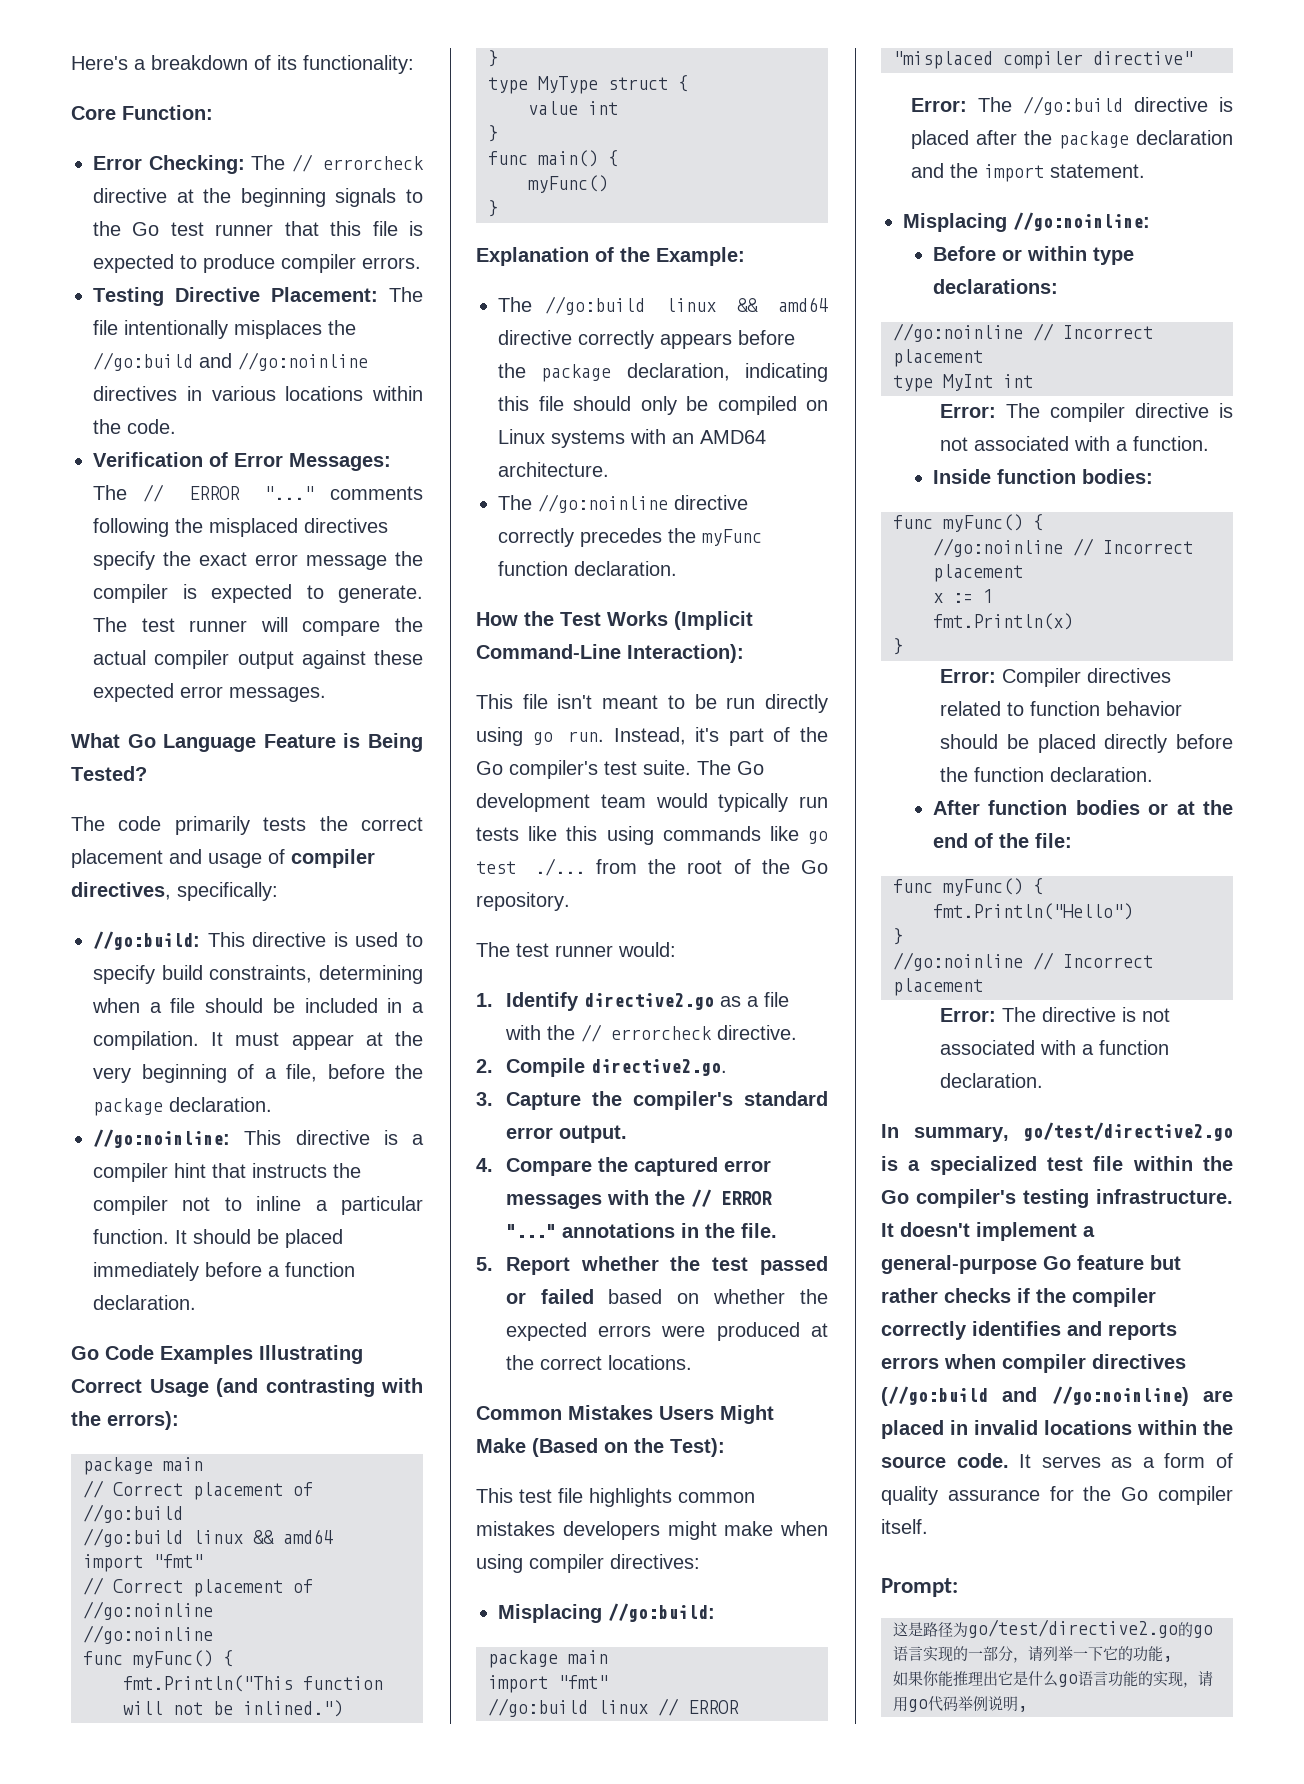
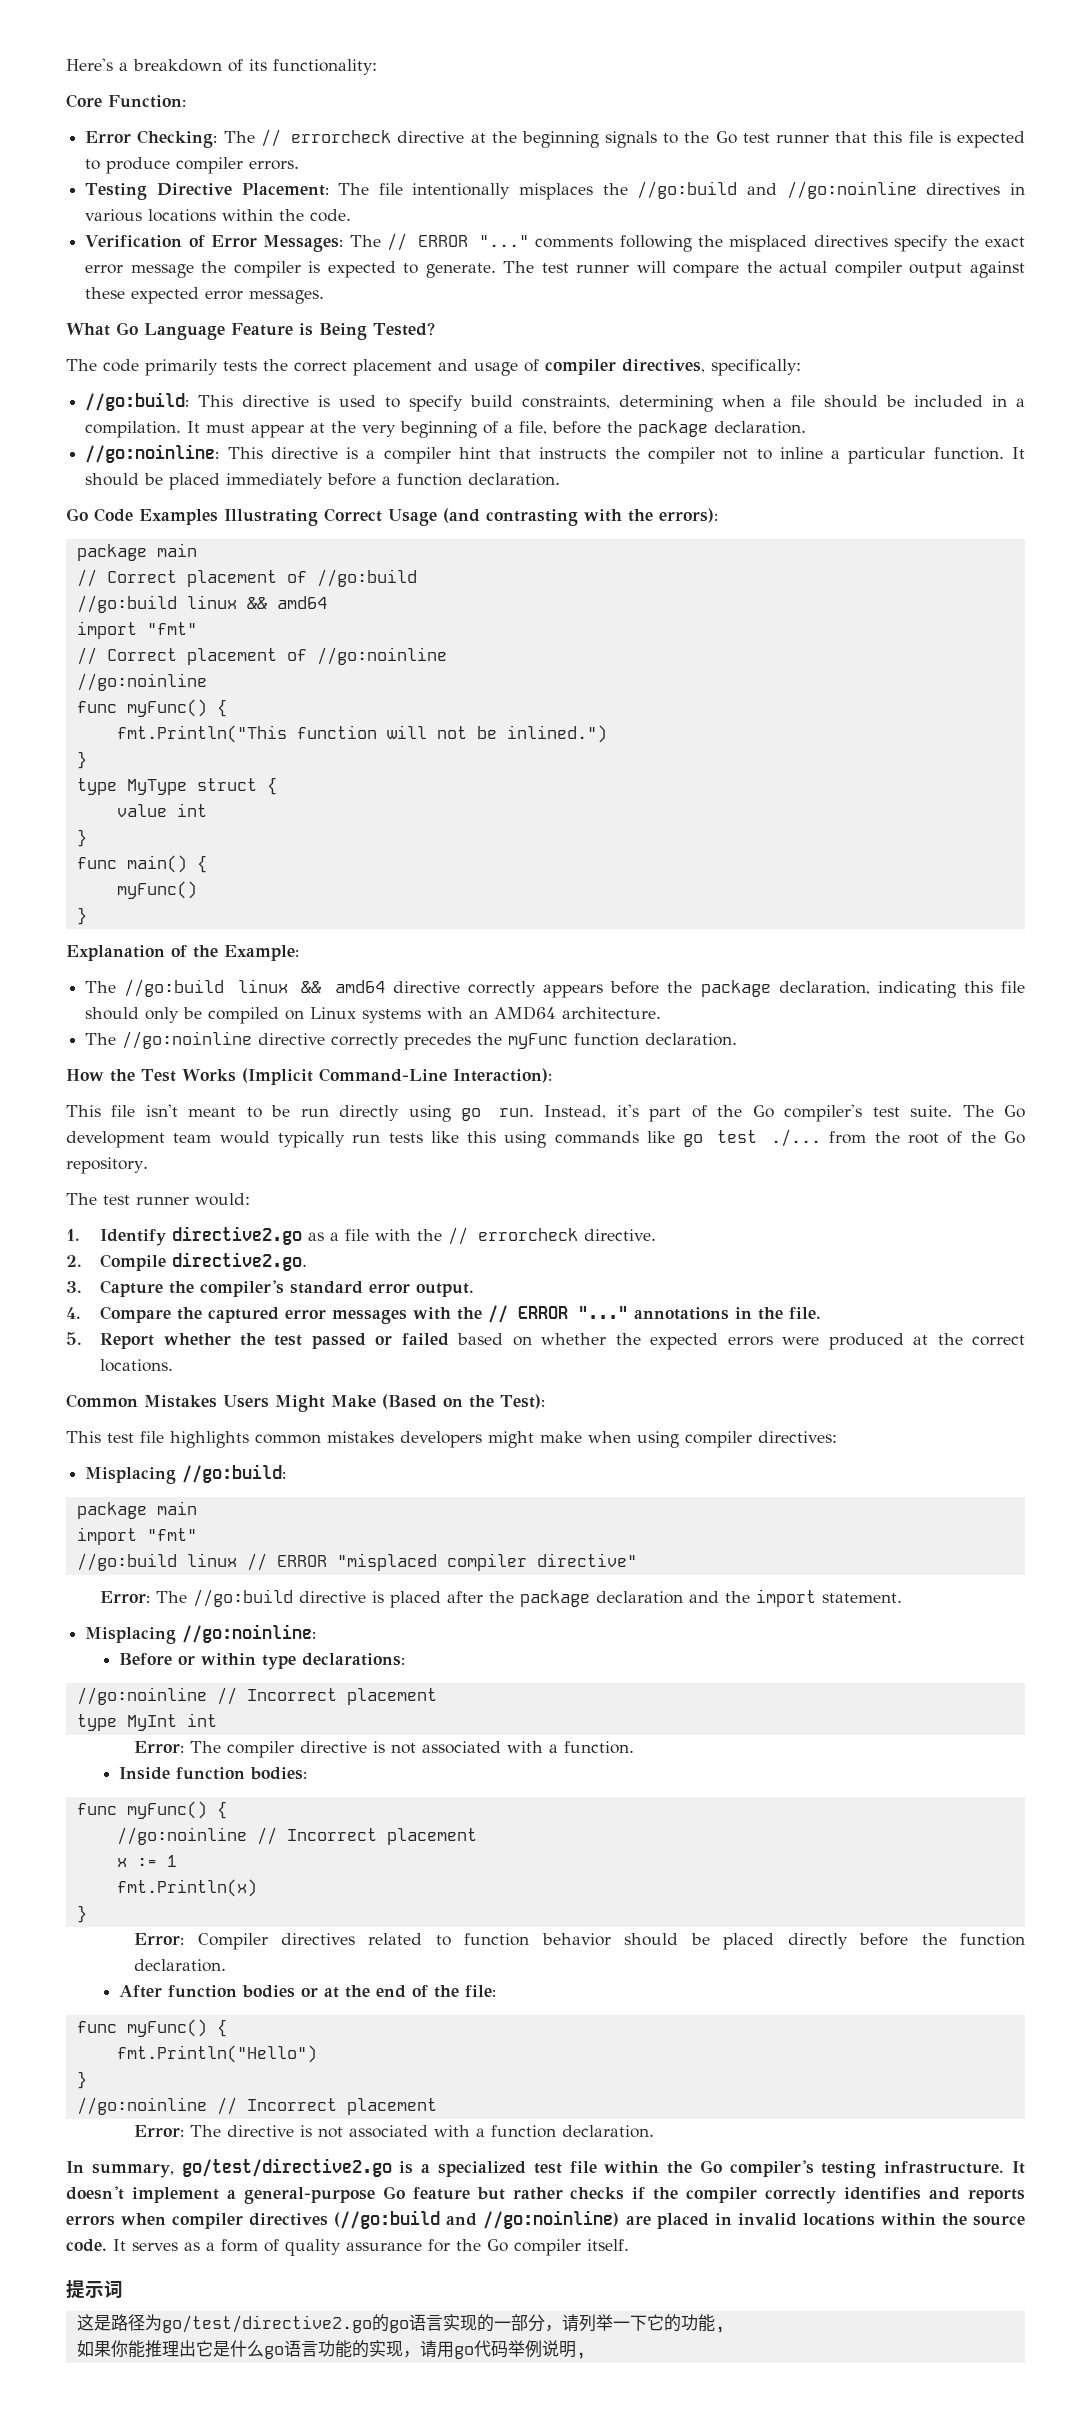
[881,1578,958,1597] Prompt: -> [66,2279,123,2299] 提示词

